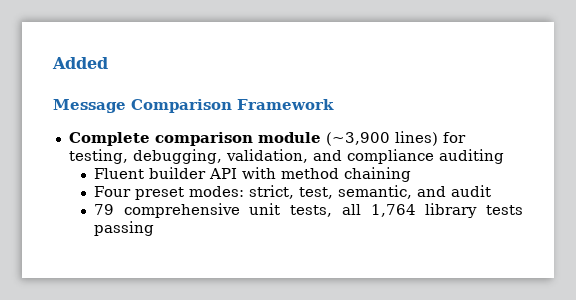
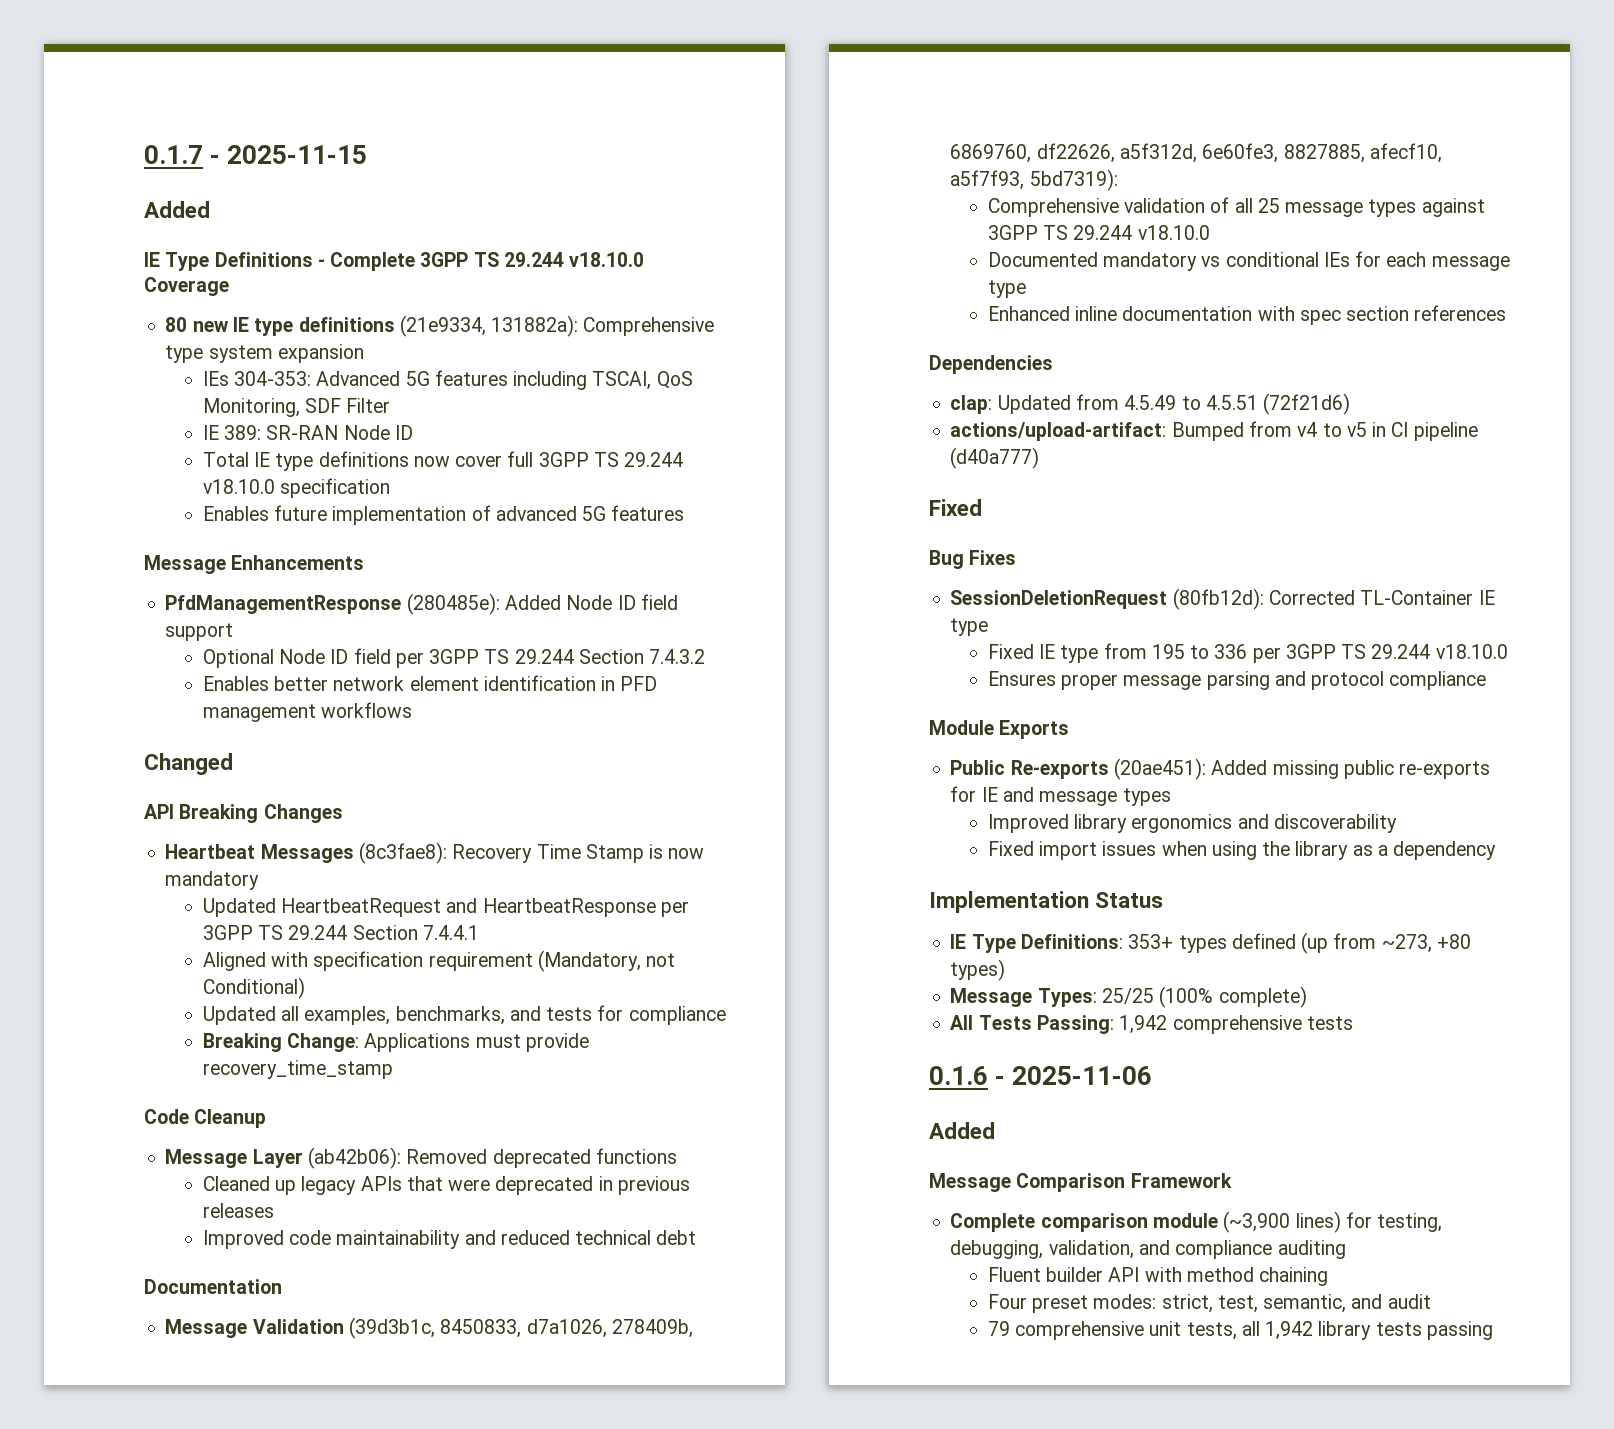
(52, 63) none -> [144,145,368,164] [144,201,210,218] [144,252,645,271] [144,277,229,296] [165,315,715,337] [165,344,364,363] [202,370,693,390] [202,398,391,417] [202,425,413,440] [202,451,684,471] [202,478,391,498] [202,505,685,525] [144,555,365,574] [165,593,678,615] [165,623,234,641] [202,648,706,668] [202,675,658,691] [202,702,413,722] [144,753,233,775] [144,804,343,823] [165,842,705,864] [165,871,260,890] [202,898,689,917] [202,925,479,940] [202,950,676,972] [202,977,305,999] [202,1005,726,1025] [202,1033,589,1052] [202,1060,393,1079] [144,1109,267,1128] [165,1147,677,1169] [202,1176,690,1195] [202,1203,274,1218] [202,1230,697,1249] [144,1279,282,1294] [165,1317,693,1339] [950,143,1442,163] [950,169,1118,191] [987,197,1485,217] [987,225,1210,240] [987,251,1510,271] [987,280,1026,298] [987,305,1507,325] [929,355,1053,374] [950,393,1351,415] [950,421,1478,441] [950,447,1040,469] [929,499,982,516] [929,550,1017,569] [950,588,1495,610] [950,618,989,636] [987,643,1508,663] [987,671,1487,690] [929,720,1070,739] [950,758,1491,780] [950,786,1171,806] [987,814,1397,833] [987,841,1497,860] [929,891,1164,913] [950,932,1471,954] [950,959,1006,981] [950,986,1307,1008] [950,1015,1353,1034] [929,1066,1153,1085] 0.1.7 - 2025-11-15 // Added // IE Type Definitions - Complete 3GPP TS 29.244 v18.10.0 Coverage // 80 new IE type definitions (21e9334, 131882a): Comprehensive type system expansion // IEs 304-353: Advanced 5G features including TSCAI, QoS Monitoring, SDF Filter // IE 389: SR-RAN Node ID // Total IE type definitions now cover full 3GPP TS 29.244 v18.10.0 specification // Enables future implementation of advanced 5G features // Message Enhancements // PfdManagementResponse (280485e): Added Node ID field support // Optional Node ID field per 3GPP TS 29.244 Section 7.4.3.2 // Enables better network element identification in PFD management workflows // Changed // API Breaking Changes // Heartbeat Messages (8c3fae8): Recovery Time Stamp is now mandatory // Updated HeartbeatRequest and HeartbeatResponse per 3GPP TS 29.244 Section 7.4.4.1 // Aligned with specification requirement (Mandatory, not Conditional) // Updated all examples, benchmarks, and tests for compliance // Breaking Change: Applications must provide recovery_time_stamp // Code Cleanup // Message Layer (ab42b06): Removed deprecated functions // Cleaned up legacy APIs that were deprecated in previous releases // Improved code maintainability and reduced technical debt // Documentation // Message Validation (39d3b1c, 8450833, d7a1026, 278409b, 6869760, df22626, a5f312d, 6e60fe3, 8827885, afecf10, a5f7f93, 5bd7319): // Comprehensive validation of all 25 message types against 3GPP TS 29.244 v18.10.0 // Documented mandatory vs conditional IEs for each message type // Enhanced inline documentation with spec section references // Dependencies // clap: Updated from 4.5.49 to 4.5.51 (72f21d6) // actions/upload-artifact: Bumped from v4 to v5 in CI pipeline (d40a777) // Fixed // Bug Fixes // SessionDeletionRequest (80fb12d): Corrected TL-Container IE type // Fixed IE type from 195 to 336 per 3GPP TS 29.244 v18.10.0 // Ensures proper message parsing and protocol compliance // Module Exports // Public Re-exports (20ae451): Added missing public re-exports for IE and message types // Improved library ergonomics and discoverability // Fixed import issues when using the library as a dependency // Implementation Status // IE Type Definitions: 353+ types defined (up from ~273, +80 types) // Message Types: 25/25 (100% complete) // All Tests Passing: 1,942 comprehensive tests // 0.1.6 - 2025-11-06 //
[370,204,416,217] 1,764 -> [1265,1321,1314,1340] 1,942

